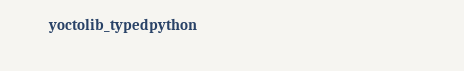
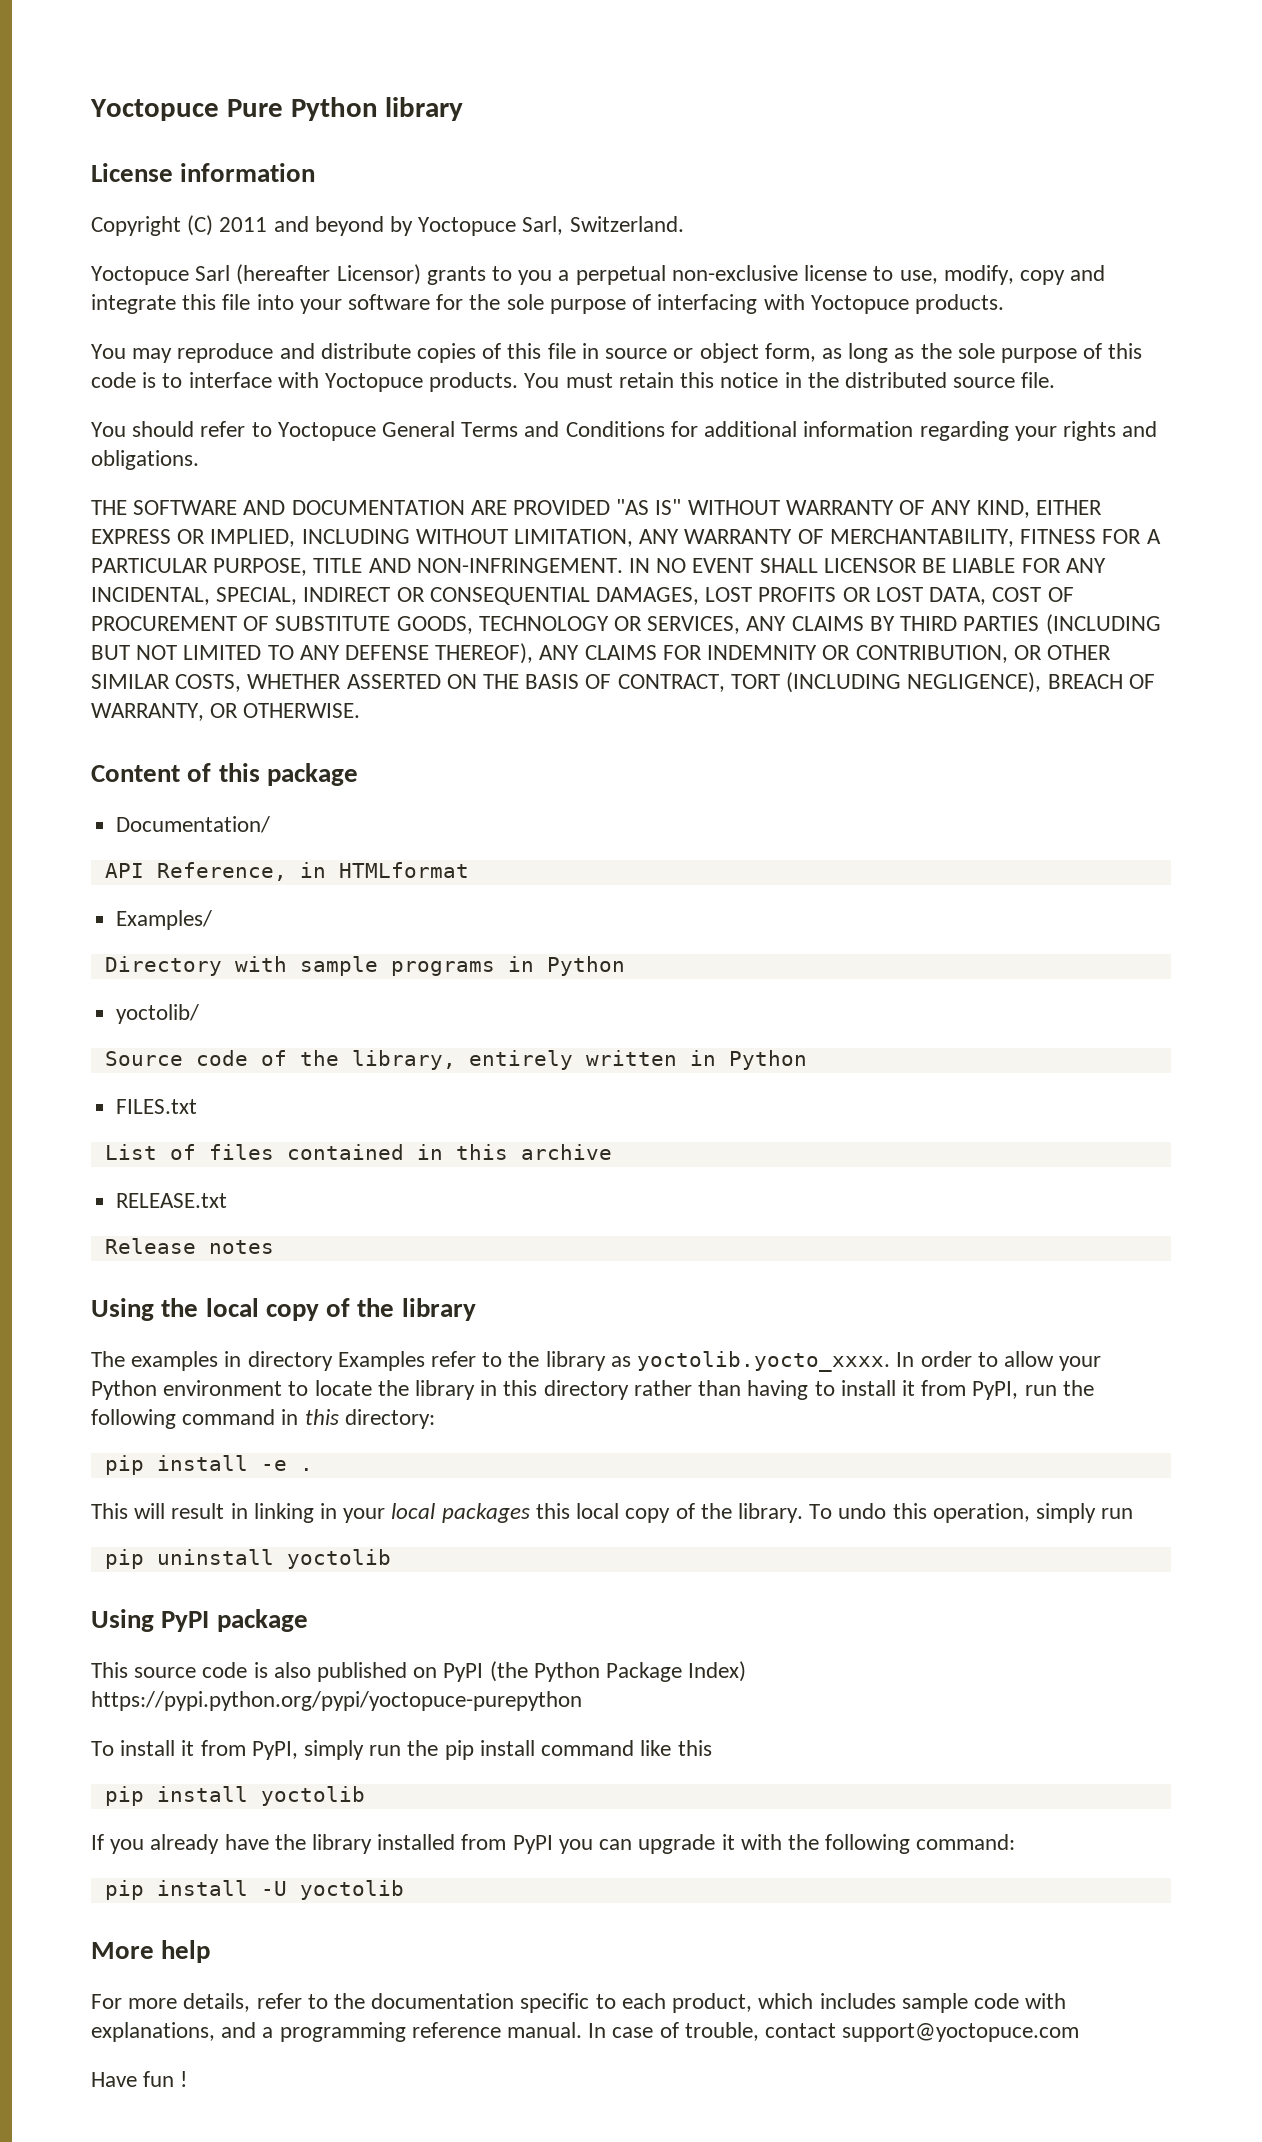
[48,18,197,33] yoctolib_typedpython -> [90,97,464,121] [91,163,316,182] [91,215,684,236] [91,264,1106,285] [91,294,1004,314] [91,343,1143,363] [91,372,1056,392] [91,421,1158,441] [91,450,199,470] [91,499,1102,518] [91,529,1161,547] [91,558,1106,576] [91,587,1074,605] [91,614,1161,635] [91,643,1111,664] [91,672,1155,693] [91,703,361,721] [91,763,358,786] [116,816,271,833] [104,862,469,881] [116,910,213,930] [104,956,625,976] [116,1004,200,1024] [104,1050,807,1070] [116,1099,198,1114] [104,1144,612,1160] [116,1193,228,1208] [104,1238,274,1254] [91,1298,476,1321] [91,1351,1102,1372] [91,1380,1094,1400] [91,1409,435,1429] [104,1455,313,1475] [91,1503,1134,1523] [104,1549,391,1569] [91,1609,308,1632] [91,1661,747,1682] [91,1691,582,1711] [91,1740,712,1760] [104,1786,365,1806] [91,1834,1016,1854] [104,1880,404,1900] [91,1940,211,1963] [91,1993,1067,2013] [91,2022,1080,2042] [91,2071,188,2087] Yoctopuce Pure Python library // License information // Copyright (C) 2011 and beyond by Yoctopuce Sarl, Switzerland. // Yoctopuce Sarl (hereafter Licensor) grants to you a perpetual non-exclusive license to use, modify, copy and integrate this file into your software for the sole purpose of interfacing with Yoctopuce products. // You may reproduce and distribute copies of this file in source or object form, as long as the sole purpose of this code is to interface with Yoctopuce products. You must retain this notice in the distributed source file. // You should refer to Yoctopuce General Terms and Conditions for additional information regarding your rights and obligations. // THE SOFTWARE AND DOCUMENTATION ARE PROVIDED "AS IS" WITHOUT WARRANTY OF ANY KIND, EITHER EXPRESS OR IMPLIED, INCLUDING WITHOUT LIMITATION, ANY WARRANTY OF MERCHANTABILITY, FITNESS FOR A PARTICULAR PURPOSE, TITLE AND NON-INFRINGEMENT. IN NO EVENT SHALL LICENSOR BE LIABLE FOR ANY INCIDENTAL, SPECIAL, INDIRECT OR CONSEQUENTIAL DAMAGES, LOST PROFITS OR LOST DATA, COST OF PROCUREMENT OF SUBSTITUTE GOODS, TECHNOLOGY OR SERVICES, ANY CLAIMS BY THIRD PARTIES (INCLUDING BUT NOT LIMITED TO ANY DEFENSE THEREOF), ANY CLAIMS FOR INDEMNITY OR CONTRIBUTION, OR OTHER SIMILAR COSTS, WHETHER ASSERTED ON THE BASIS OF CONTRACT, TORT (INCLUDING NEGLIGENCE), BREACH OF WARRANTY, OR OTHERWISE. // Content of this package // Documentation/ // API Reference, in HTMLformat // Examples/ // Directory with sample programs in Python // yoctolib/ // Source code of the library, entirely written in Python // FILES.txt // List of files contained in this archive // RELEASE.txt // Release notes // Using the local copy of the library // The examples in directory Examples refer to the library as yoctolib.yocto_xxxx. In order to allow your Python environment to locate the library in this directory rather than having to install it from PyPI, run the following command in this directory: // pip install -e . // This will result in linking in your local packages this local copy of the library. To undo this operation, simply run // pip uninstall yoctolib // Using PyPI package // This source code is also published on PyPI (the Python Package Index) https://pypi.python.org/pypi/yoctopuce-purepython // To install it from PyPI, simply run the pip install command like this // pip install yoctolib // If you already have the library installed from PyPI you can upgrade it with the following command: // pip install -U yoctolib // More help // For more details, refer to the documentation specific to each product, which includes sample code with explanations, and a programming reference manual. In case of trouble, contact support@yoctopuce.com // Have fun !

